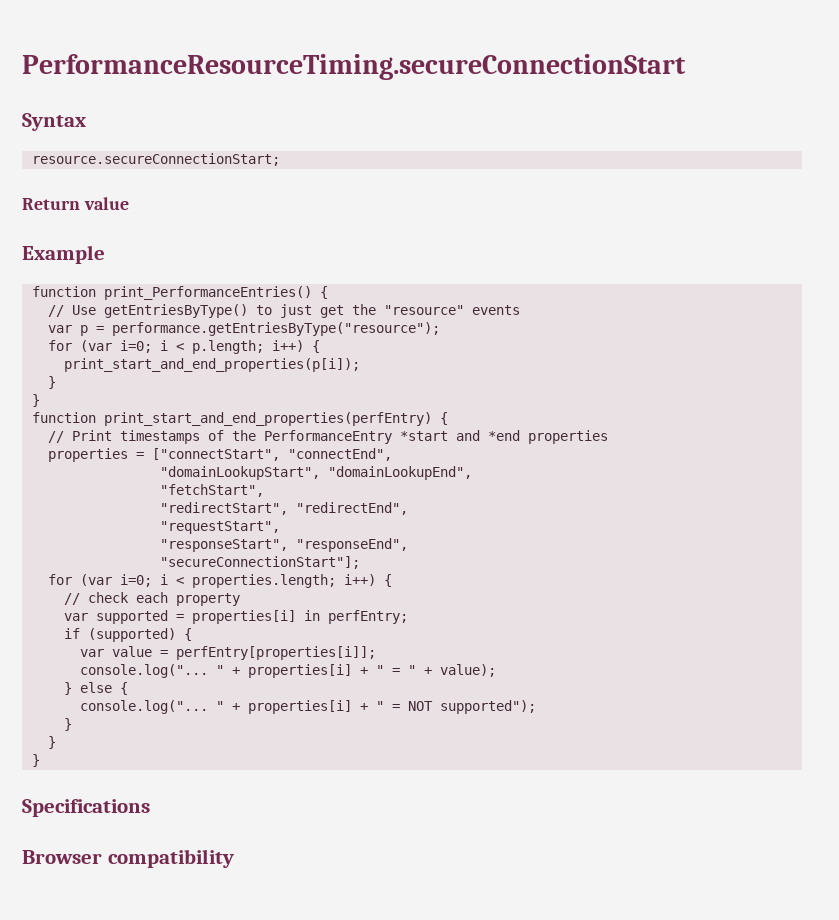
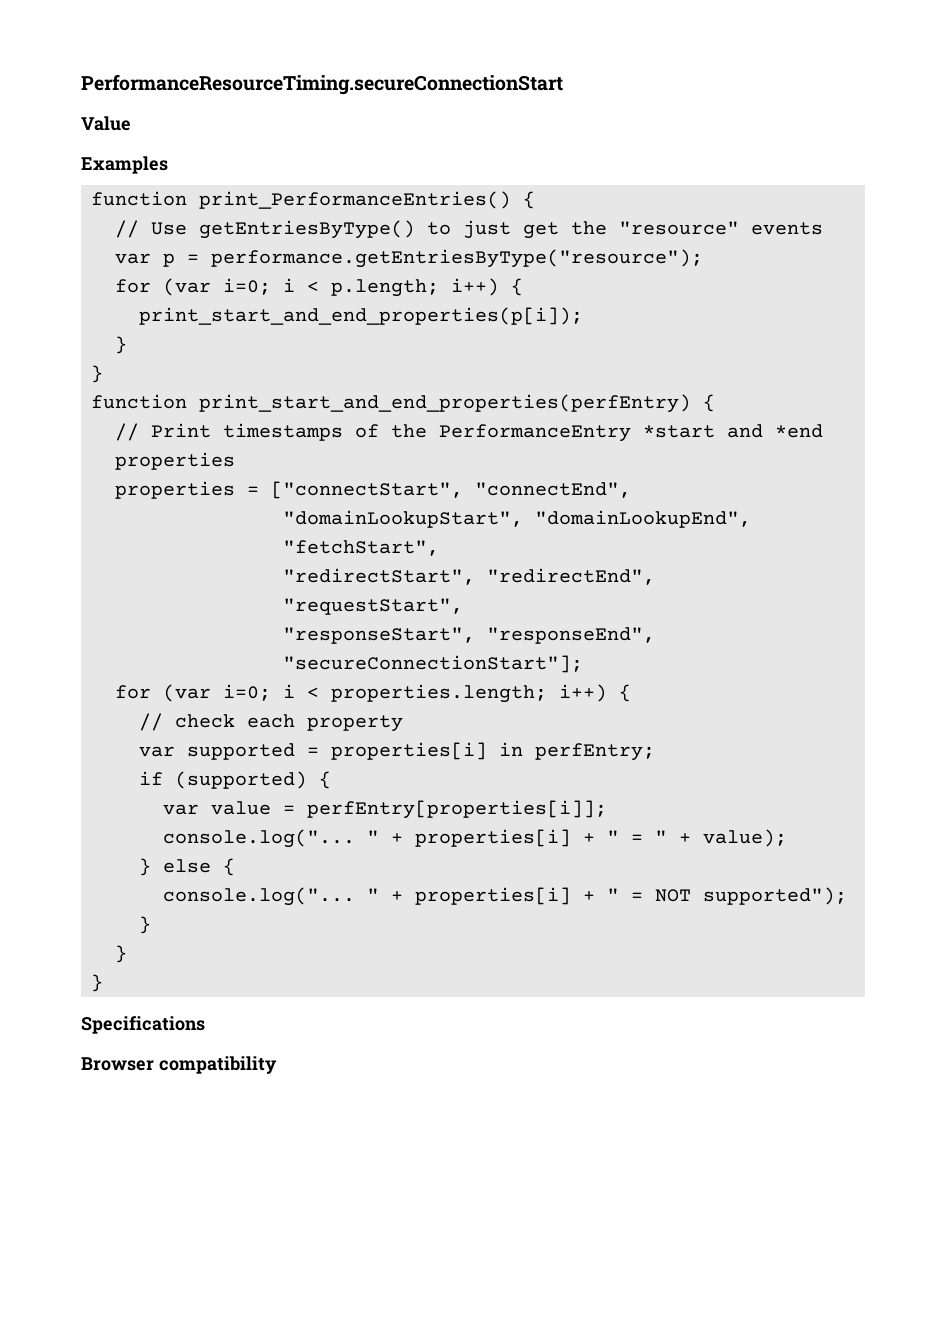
[22,113,86,131] [31,153,280,166] [22,197,129,210] [22,245,105,264] Syntax // resource.secureConnectionStart; // Return value // Example -> [81,116,131,131] [81,156,168,174] Value // Examples

